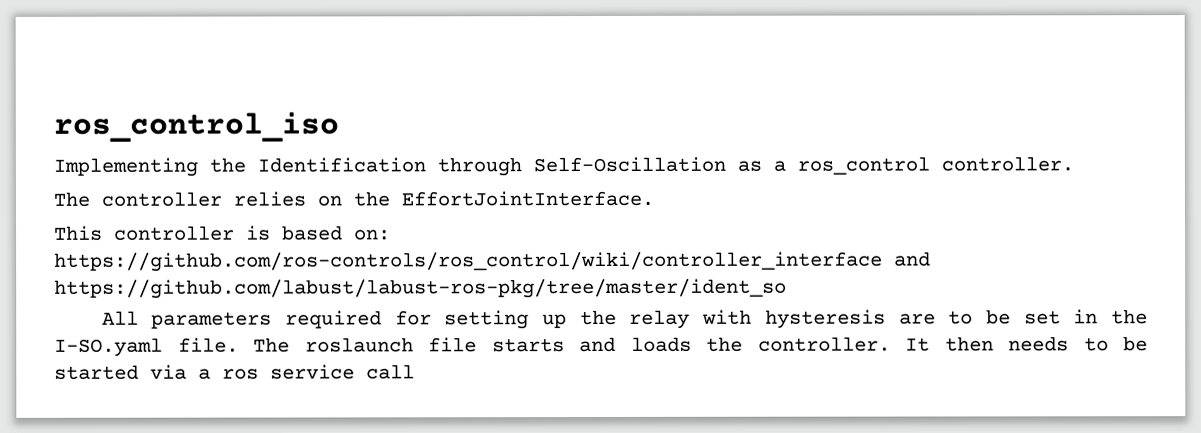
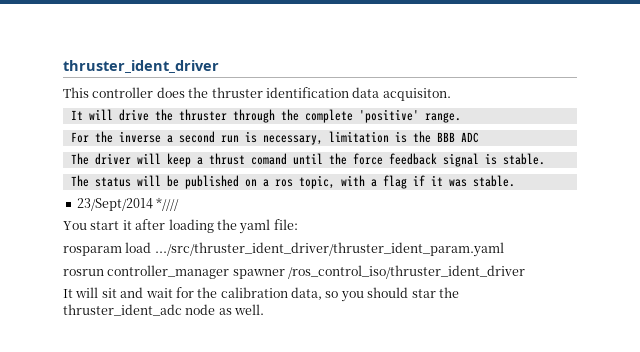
[53,111,339,143] [53,156,1074,177] [53,190,654,207] [54,225,391,241] [54,251,931,272] [54,278,787,299] [101,309,1149,330] [54,336,1148,357] [54,364,415,380] ros_control_iso // Implementing the Identification through Self-Oscillation as a ros_control controller. // The controller relies on the EffortJointInterface. // This controller is based on: https://github.com/ros-controls/ros_control/wiki/controller_interface and https://github.com/labust/labust-ros-pkg/tree/master/ident_so // All parameters required for setting up the relay with hysteresis are to be set in the I-SO.yaml file. The roslaunch file starts and loads the controller. It then needs to be started via a ros service call -> [63,60,219,73] [63,87,451,101] [70,109,461,123] [70,131,479,145] [70,153,545,167] [70,175,515,189] [76,197,180,211] [63,219,298,234] [63,242,504,257] [63,265,526,279] [63,287,459,302] [63,304,265,316] thruster_ident_driver // This controller does the thruster identification data acquisiton. // It will drive the thruster through the complete 'positive' range. // For the inverse a second run is necessary, limitation is the BBB ADC // The driver will keep a thrust comand until the force feedback signal is stable. // The status will be published on a ros topic, with a flag if it was stable. // 23/Sept/2014 *//// // You start it after loading the yaml file: // rosparam load .../src/thruster_ident_driver/thruster_ident_param.yaml // rosrun controller_manager spawner /ros_control_iso/thruster_ident_driver // It will sit and wait for the calibration data, so you should star the thruster_ident_adc node as well.

